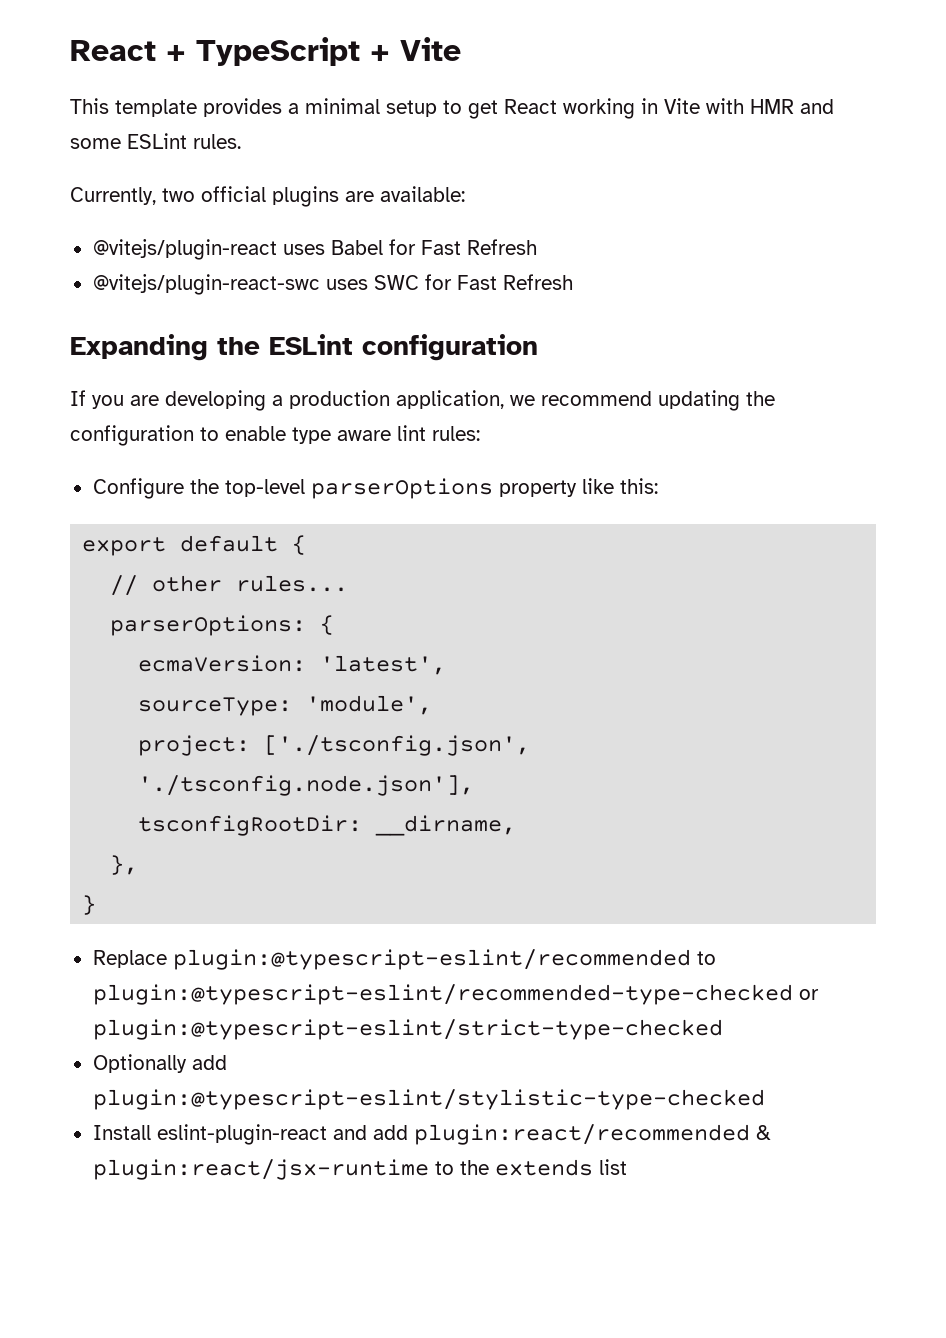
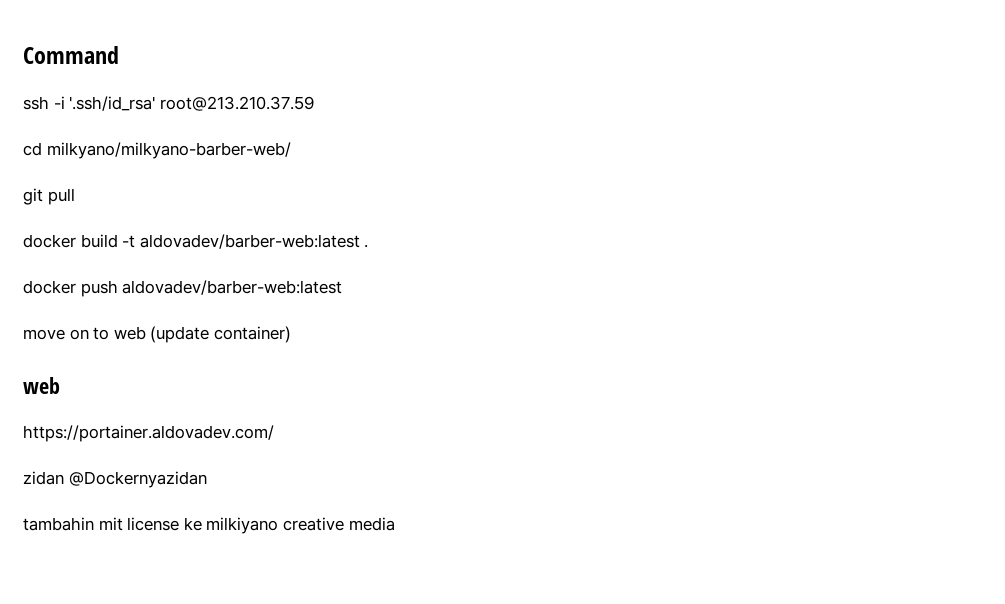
[70,37,461,66] [70,98,834,119] [70,133,241,149] [70,186,465,207] [92,239,537,260] [92,274,573,295] [70,334,538,361] [70,390,775,411] [70,425,480,446] [92,478,658,499] [82,535,307,556] [110,575,349,596] [110,615,335,636] [138,655,447,675] [138,695,433,716] [138,735,531,756] [138,775,475,796] [138,815,517,836] [110,855,139,875] [82,895,97,915] [92,949,716,970] [92,984,819,1005] [92,1019,723,1040] [92,1054,227,1073] [92,1089,765,1110] [92,1124,771,1145] [92,1159,627,1180] React + TypeScript + Vite // This template provides a minimal setup to get React working in Vite with HMR and some ESLint rules. // Currently, two official plugins are available: // @vitejs/plugin-react uses Babel for Fast Refresh // @vitejs/plugin-react-swc uses SWC for Fast Refresh // Expanding the ESLint configuration // If you are developing a production application, we recommend updating the configuration to enable type aware lint rules: // Configure the top-level parserOptions property like this: // export default { // // other rules... // parserOptions: { // ecmaVersion: 'latest', // sourceType: 'module', // project: ['./tsconfig.json', './tsconfig.node.json'], // tsconfigRootDir: __dirname, // }, // } // Replace plugin:@typescript-eslint/recommended to plugin:@typescript-eslint/recommended-type-checked or plugin:@typescript-eslint/strict-type-checked // Optionally add plugin:@typescript-eslint/stylistic-type-checked // Install eslint-plugin-react and add plugin:react/recommended & plugin:react/jsx-runtime to the extends list -> [23,46,119,64] [23,96,314,111] [23,142,291,159] [23,188,75,205] [23,234,369,249] [23,280,343,297] [23,326,291,343] [23,377,60,394] [23,425,274,442] [23,471,207,488] [23,517,395,534] Command // ssh -i '.ssh/id_rsa' root@213.210.37.59 // cd milkyano/milkyano-barber-web/ // git pull // docker build -t aldovadev/barber-web:latest . // docker push aldovadev/barber-web:latest // move on to web (update container) // web // https://portainer.aldovadev.com/ // zidan @Dockernyazidan // tambahin mit license ke milkiyano creative media

